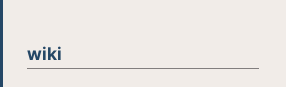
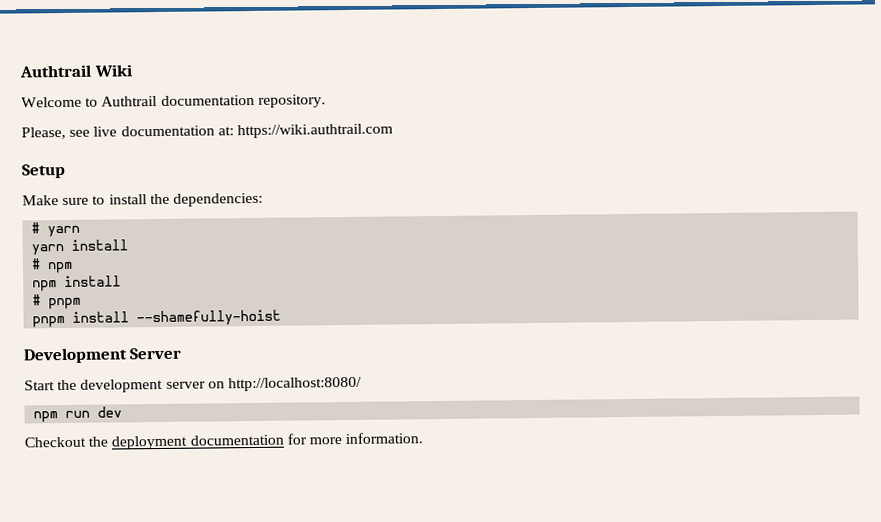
[27,46,62,60] wiki -> [19,64,133,78] [21,94,326,108] [21,123,393,140] [21,163,66,179] [22,192,263,207] [31,222,81,238] [31,239,129,256] [31,258,74,274] [32,275,122,292] [32,294,82,310] [32,309,282,328] [23,347,183,364] [24,376,362,393] [33,406,123,423] [24,432,424,450] Authtrail Wiki // Welcome to Authtrail documentation repository. // Please, see live documentation at: https://wiki.authtrail.com // Setup // Make sure to install the dependencies: // # yarn // yarn install // # npm // npm install // # pnpm // pnpm install --shamefully-hoist // Development Server // Start the development server on http://localhost:8080/ // npm run dev // Checkout the deployment documentation for more information.

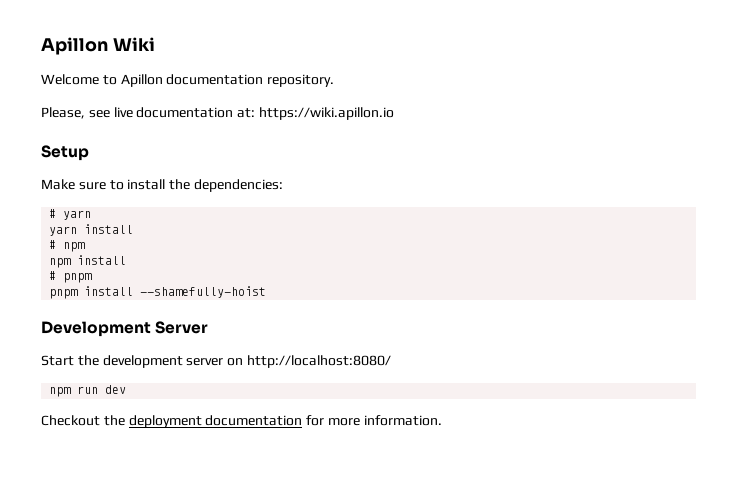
[19,64,92,78] Authtrail -> [41,37,108,55] Apillon
[101,96,158,107] Authtrail -> [120,74,163,87] Apillon
[236,123,393,139] https://wiki.authtrail.com -> [258,107,394,120] https://wiki.apillon.io

